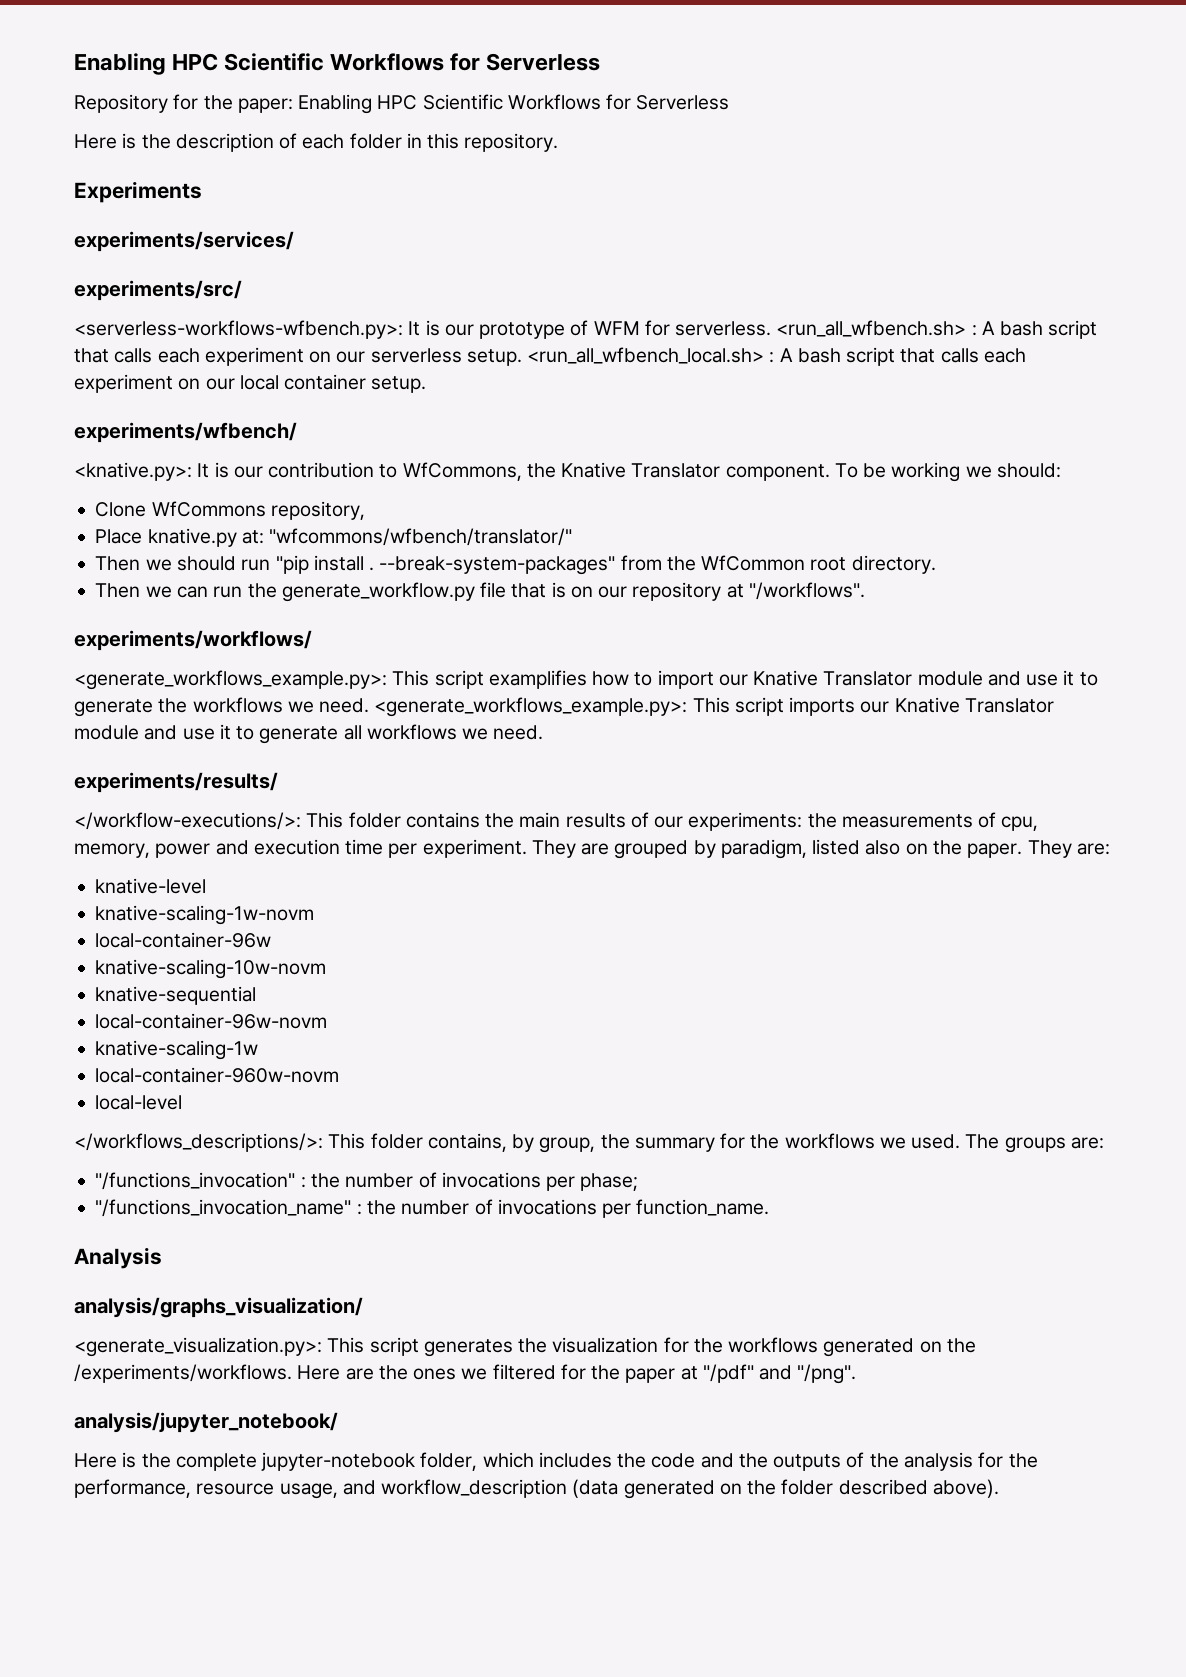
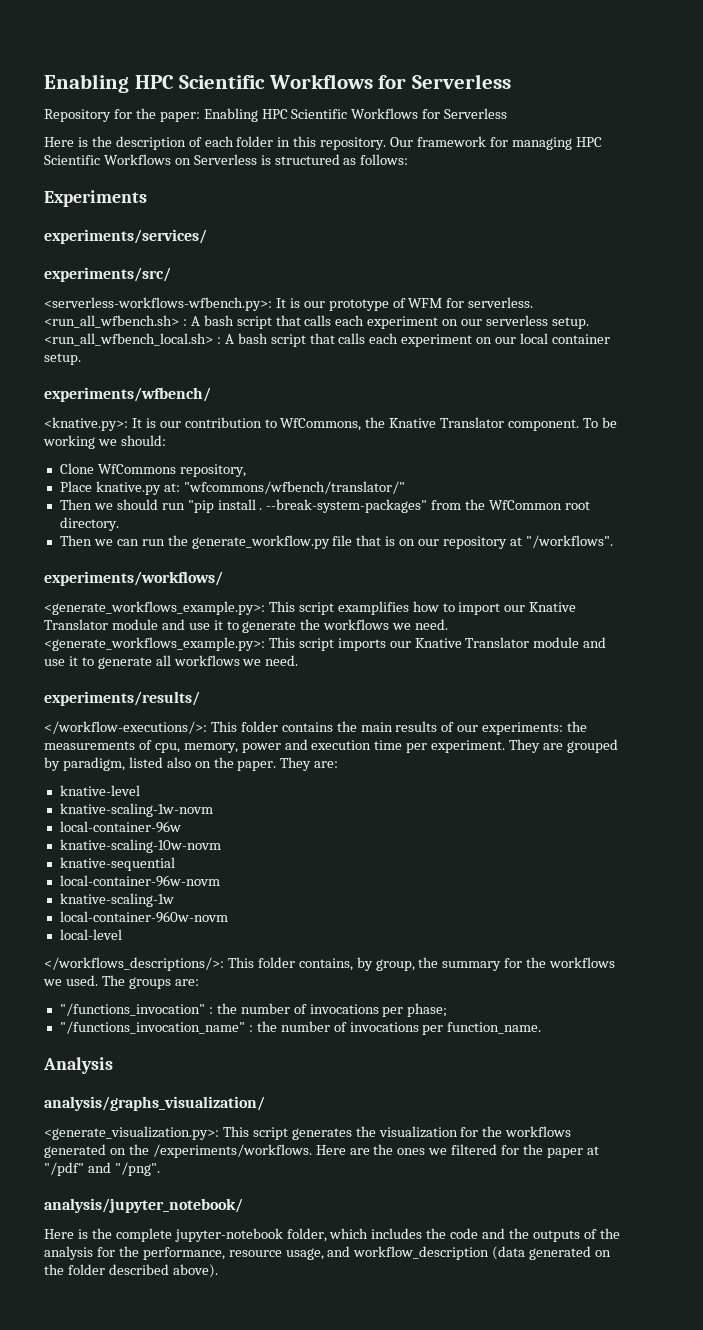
(559, 142) none -> [390,136,602,150] [44,154,409,165] Our framework for managing HPC Scientific Workflows on Serverless is structured as follows:

